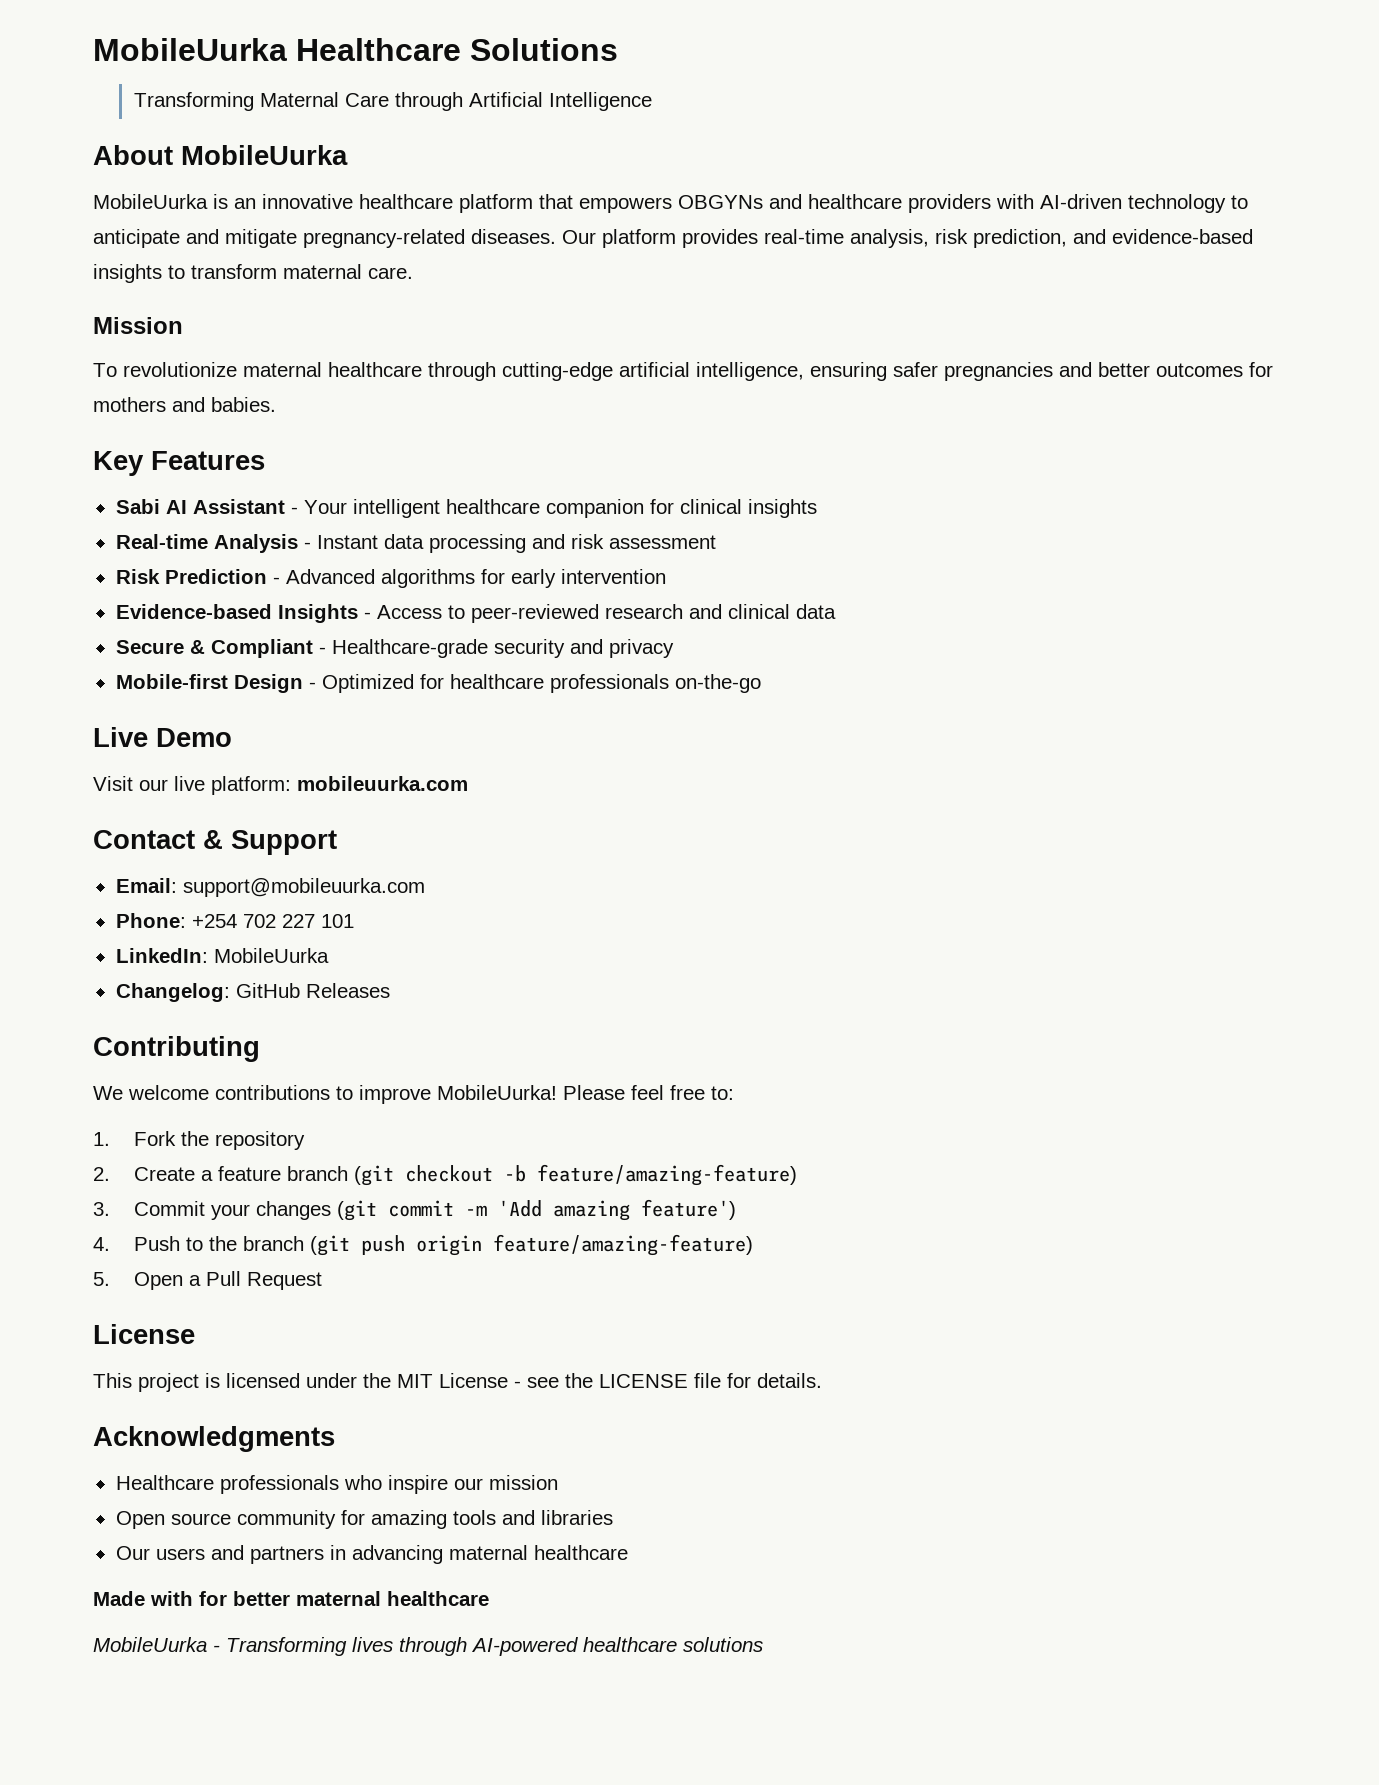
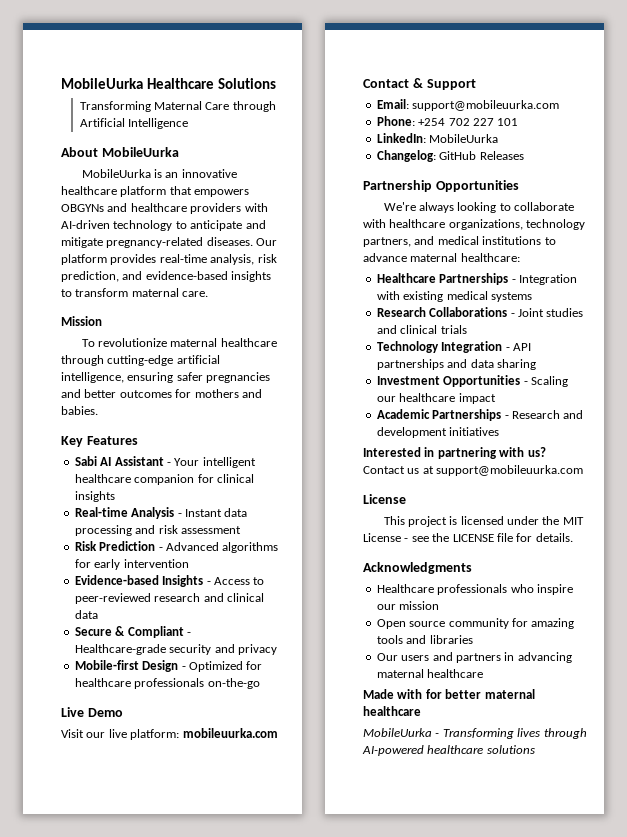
[93,1036,260,1062] [93,1085,734,1104] [93,1131,305,1150] [93,1164,797,1186] [93,1199,736,1221] [93,1234,753,1256] [93,1271,322,1290] Contributing // We welcome contributions to improve MobileUurka! Please feel free to: // 1. Fork the repository // 2. Create a feature branch (git checkout -b feature/amazing-feature) // 3. Commit your changes (git commit -m 'Add amazing feature') // 4. Push to the branch (git push origin feature/amazing-feature) // 5. Open a Pull Request -> [363,180,519,192] [383,202,575,213] [363,219,586,230] [363,236,556,247] [363,253,520,262] [376,273,577,285] [376,291,532,302] [376,307,584,317] [376,325,467,334] [376,341,531,353] [376,359,536,370] [376,375,568,387] [376,393,496,404] [376,409,584,421] [376,427,500,438] [363,447,546,459] [363,465,584,476] Partnership Opportunities // We're always looking to collaborate with healthcare organizations, technology partners, and medical institutions to advance maternal healthcare: // Healthcare Partnerships - Integration with existing medical systems // Research Collaborations - Joint studies and clinical trials // Technology Integration - API partnerships and data sharing // Investment Opportunities - Scaling our healthcare impact // Academic Partnerships - Research and development initiatives // Interested in partnering with us? Contact us at support@mobileuurka.com

